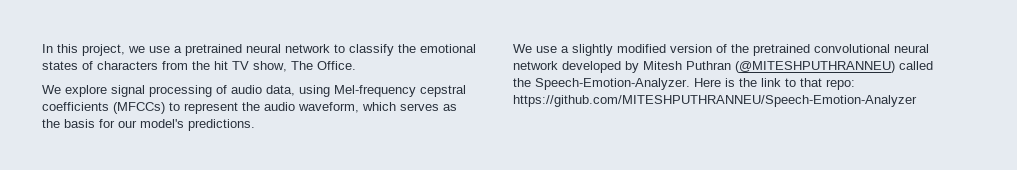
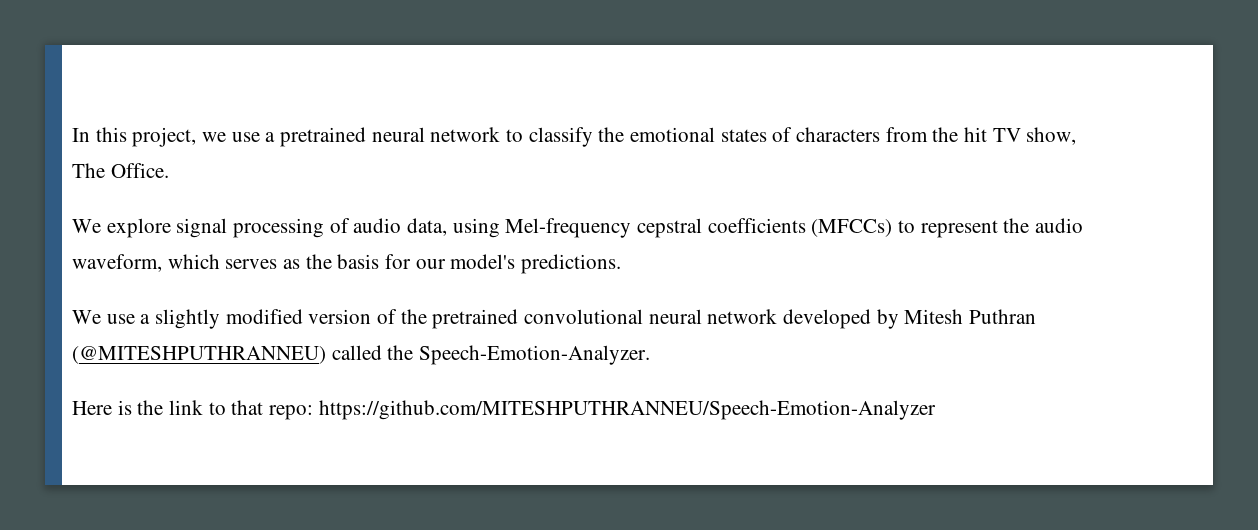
(690, 84) none -> (651, 355) //

